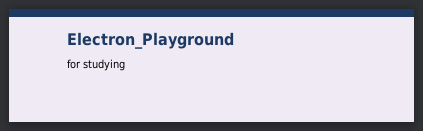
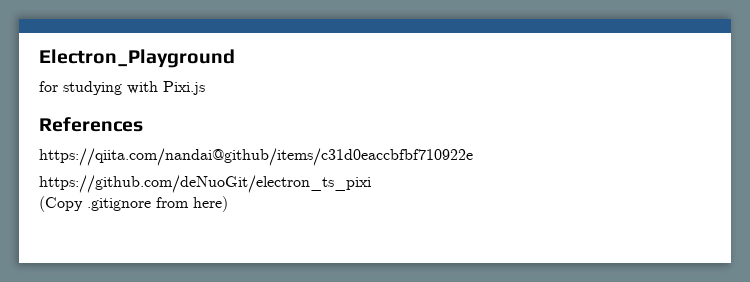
(125, 65) none -> [127,81,205,95] [39,117,143,132] [39,148,473,166] [39,175,371,193] [39,196,228,212] with Pixi.js // References // https://qiita.com/nandai@github/items/c31d0eaccbfbf710922e // https://github.com/deNuoGit/electron_ts_pixi // (Copy .gitignore from here)

